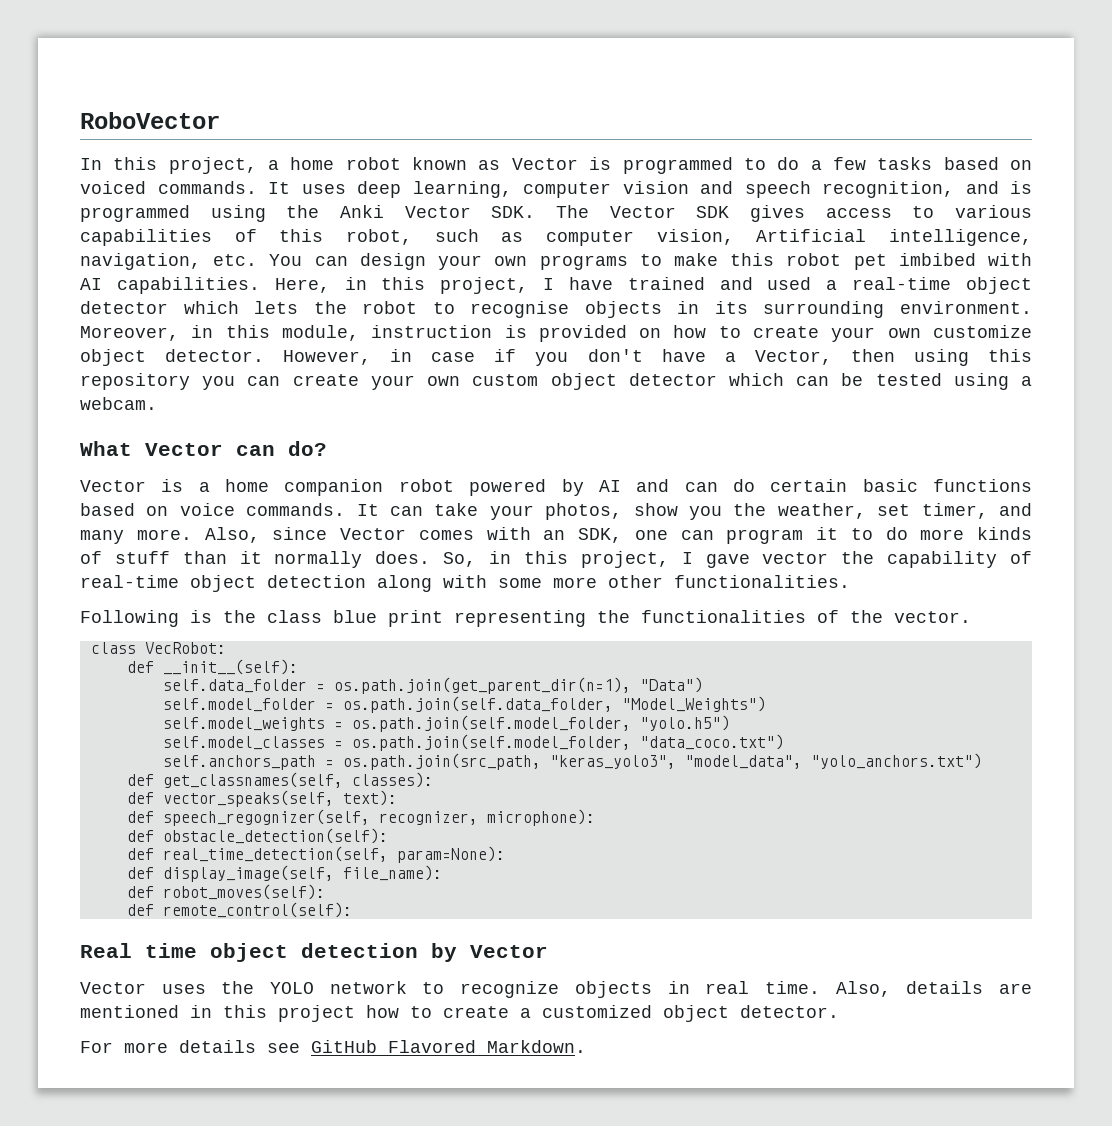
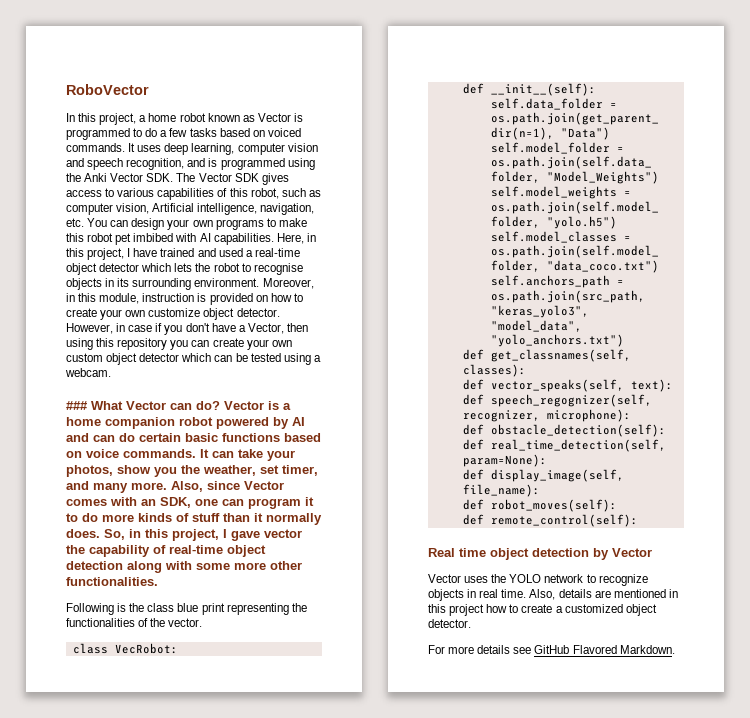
(157, 403) none -> [66,401,88,410] ###
(327, 448) // -> (220, 405) none

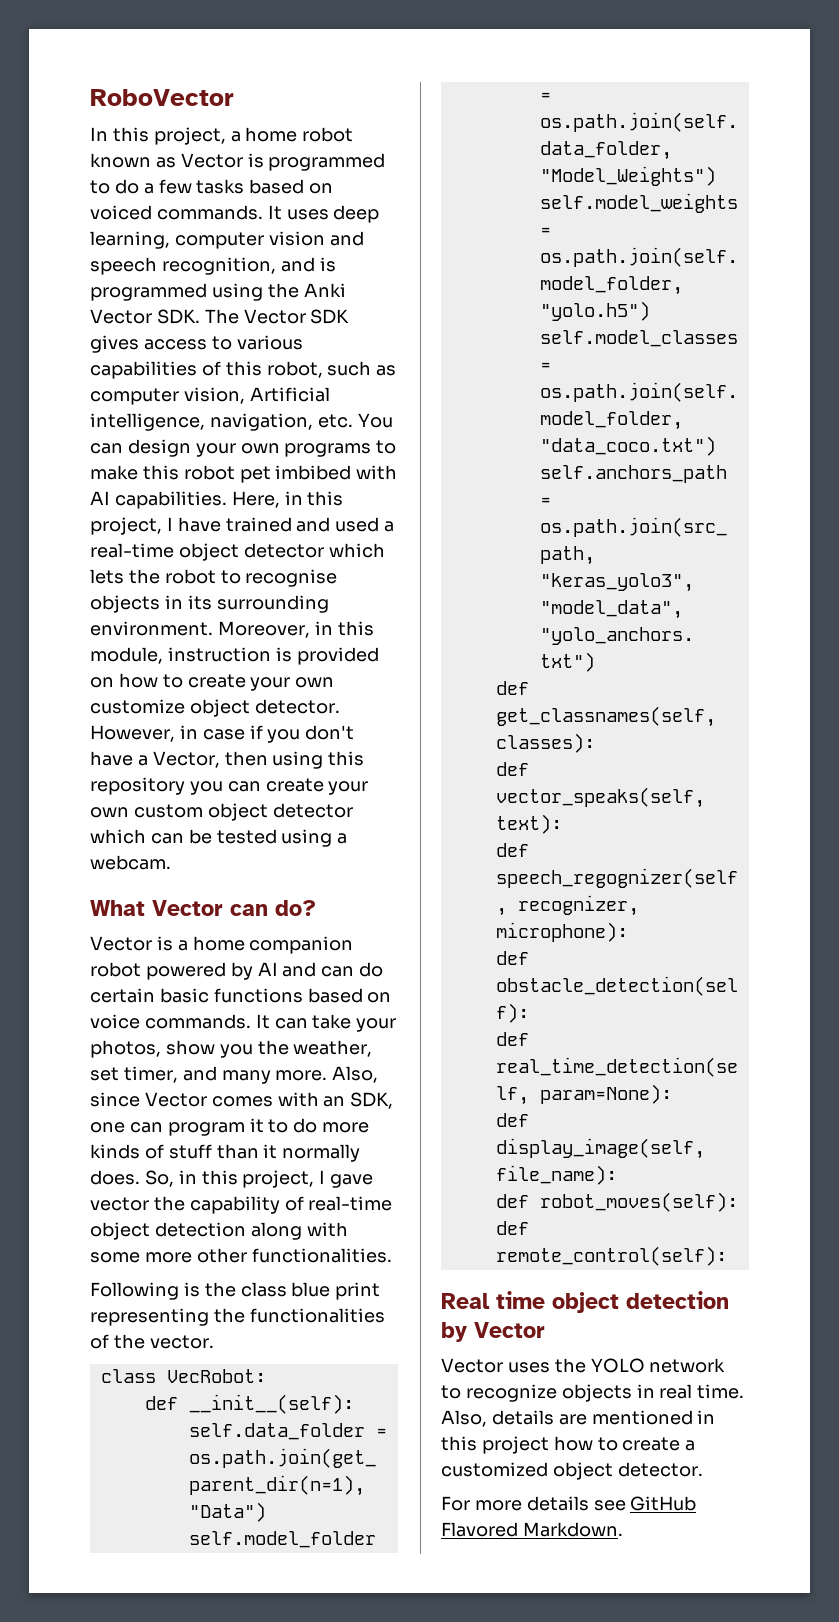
[66,401,88,410] ### -> (171, 862) none
(220, 405) none -> (316, 908) //

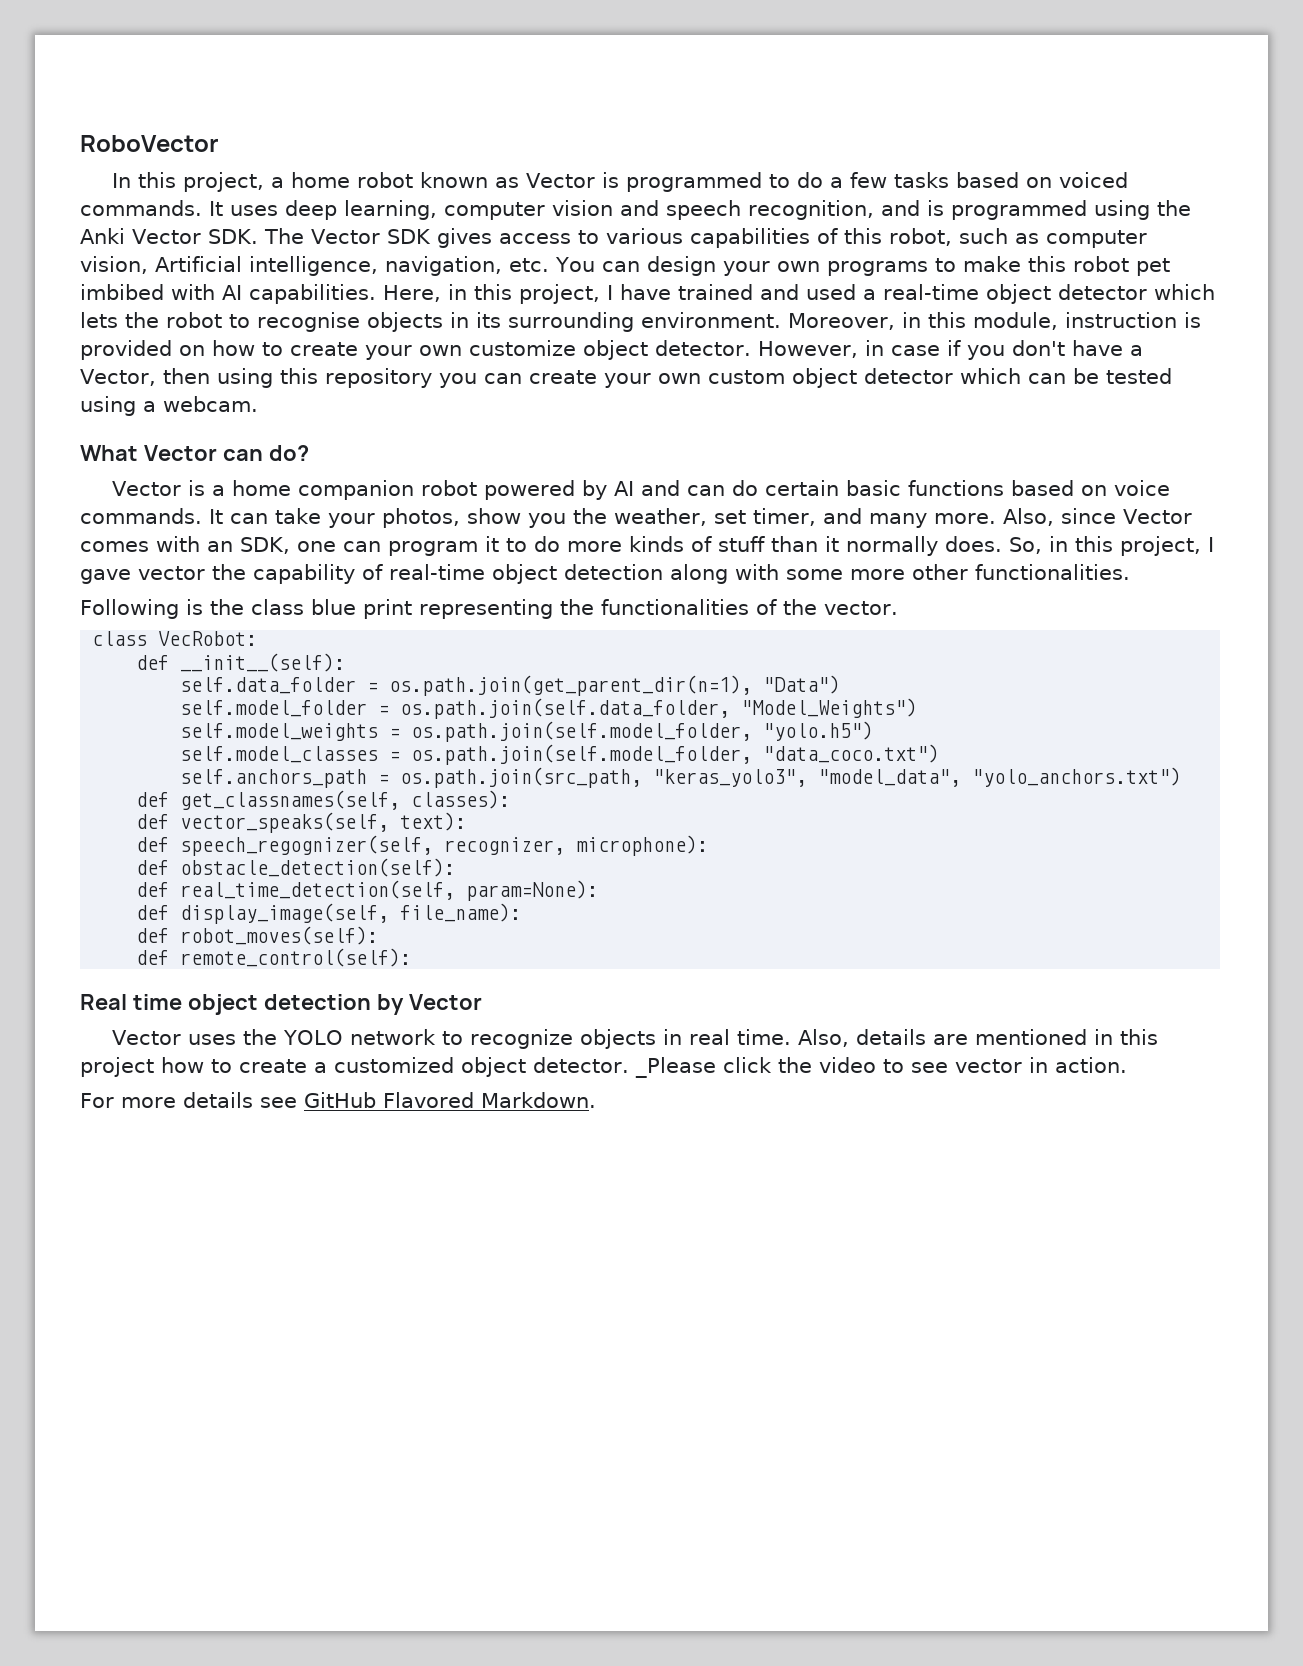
(703, 1469) none -> [634,1057,1127,1078] _Please click the video to see vector in action.

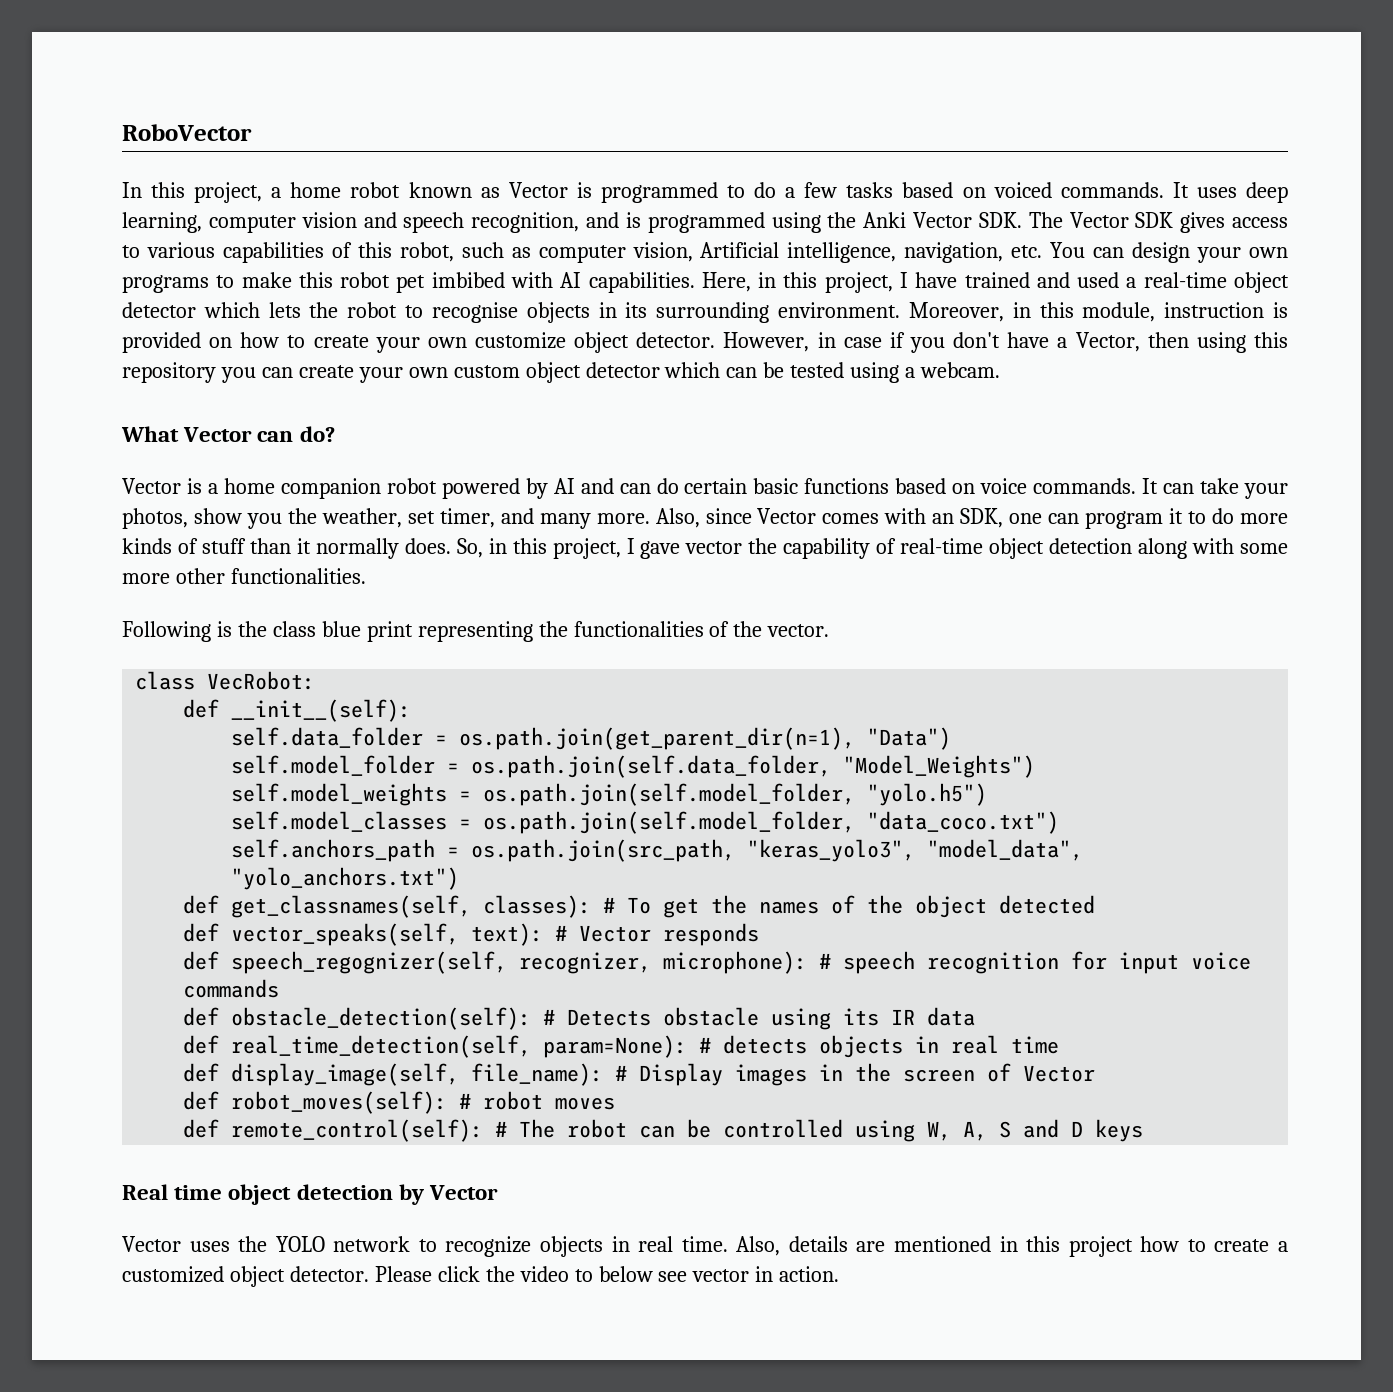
(511, 799) none -> [603,895,1096,918] # To get the names of the object detected
(467, 821) none -> [555,923,760,946] # Vector responds
[136,858,456,877] [136,880,599,901] [136,903,522,924] // def obstacle_detection(self): // def real_time_detection(self, param=None): // def display_image(self, file_name): -> [819,951,1252,974] [183,979,280,998] [183,1007,976,1030] [183,1035,1060,1058] [183,1063,1096,1086] # speech recognition for input voice commands // def obstacle_detection(self): # Detects obstacle using its IR data // def real_time_detection(self, param=None): # detects objects in real time // def display_image(self, file_name): # Display images in the screen of Vector
(379, 935) none -> [459,1091,616,1110] # robot moves
(412, 957) none -> [495,1119,1144,1142] # The robot can be controlled using W, A, S and D keys
[634,1057,716,1078] _Please -> [374,1266,432,1282] Please
(904, 1066) none -> [598,1266,653,1282] below
[80,1092,596,1108] // For more details see GitHub Flavored Markdown. -> (840, 1274) none

